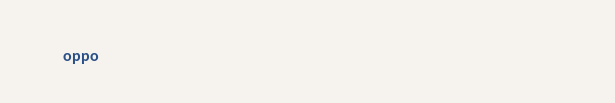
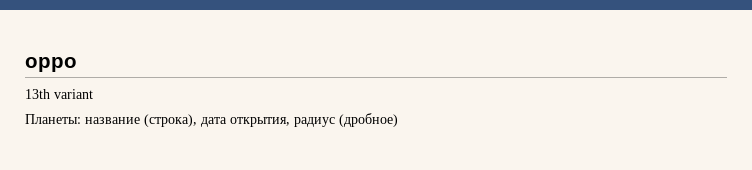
(99, 58) none -> [25,89,93,99] [25,113,398,127] // 13th variant // Планеты: название (строка), дата открытия, радиус (дробное)

